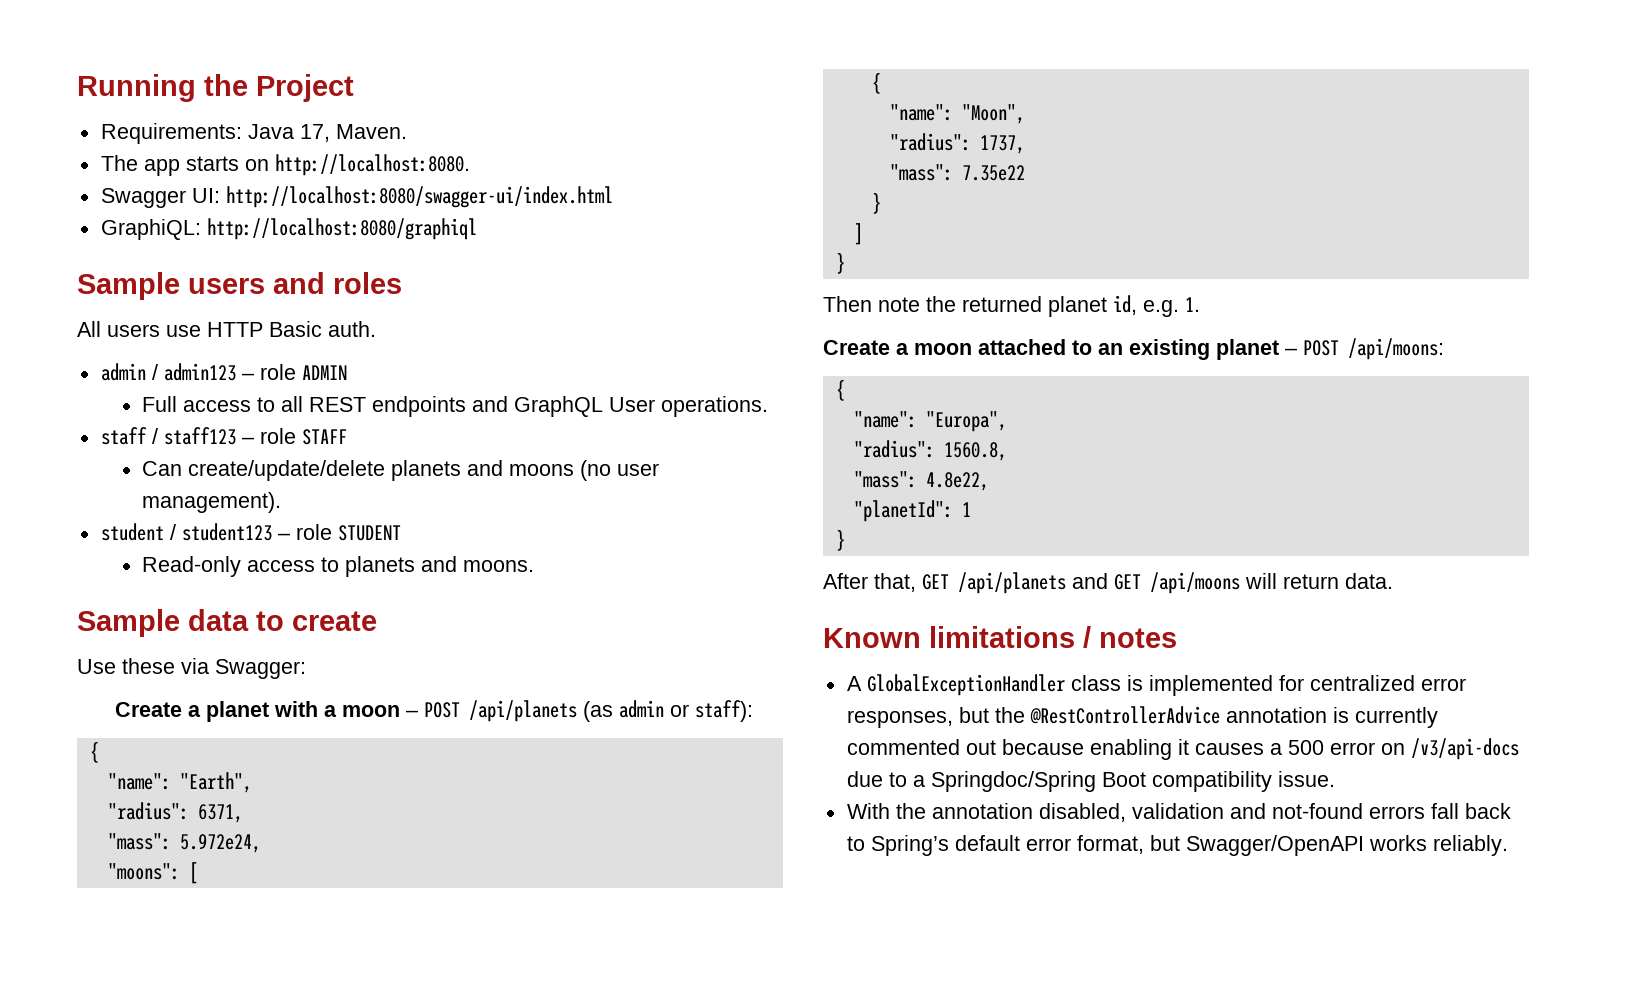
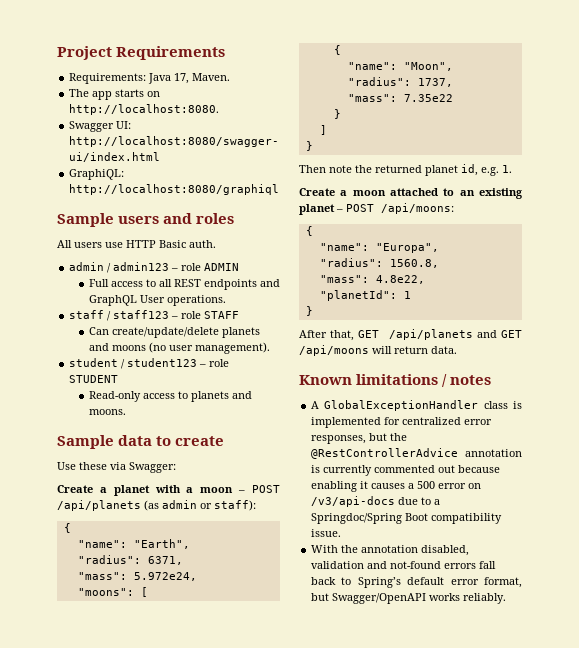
[77,74,248,102] Running the -> (57, 53) none
(354, 88) none -> [116,46,226,60] Requirements

